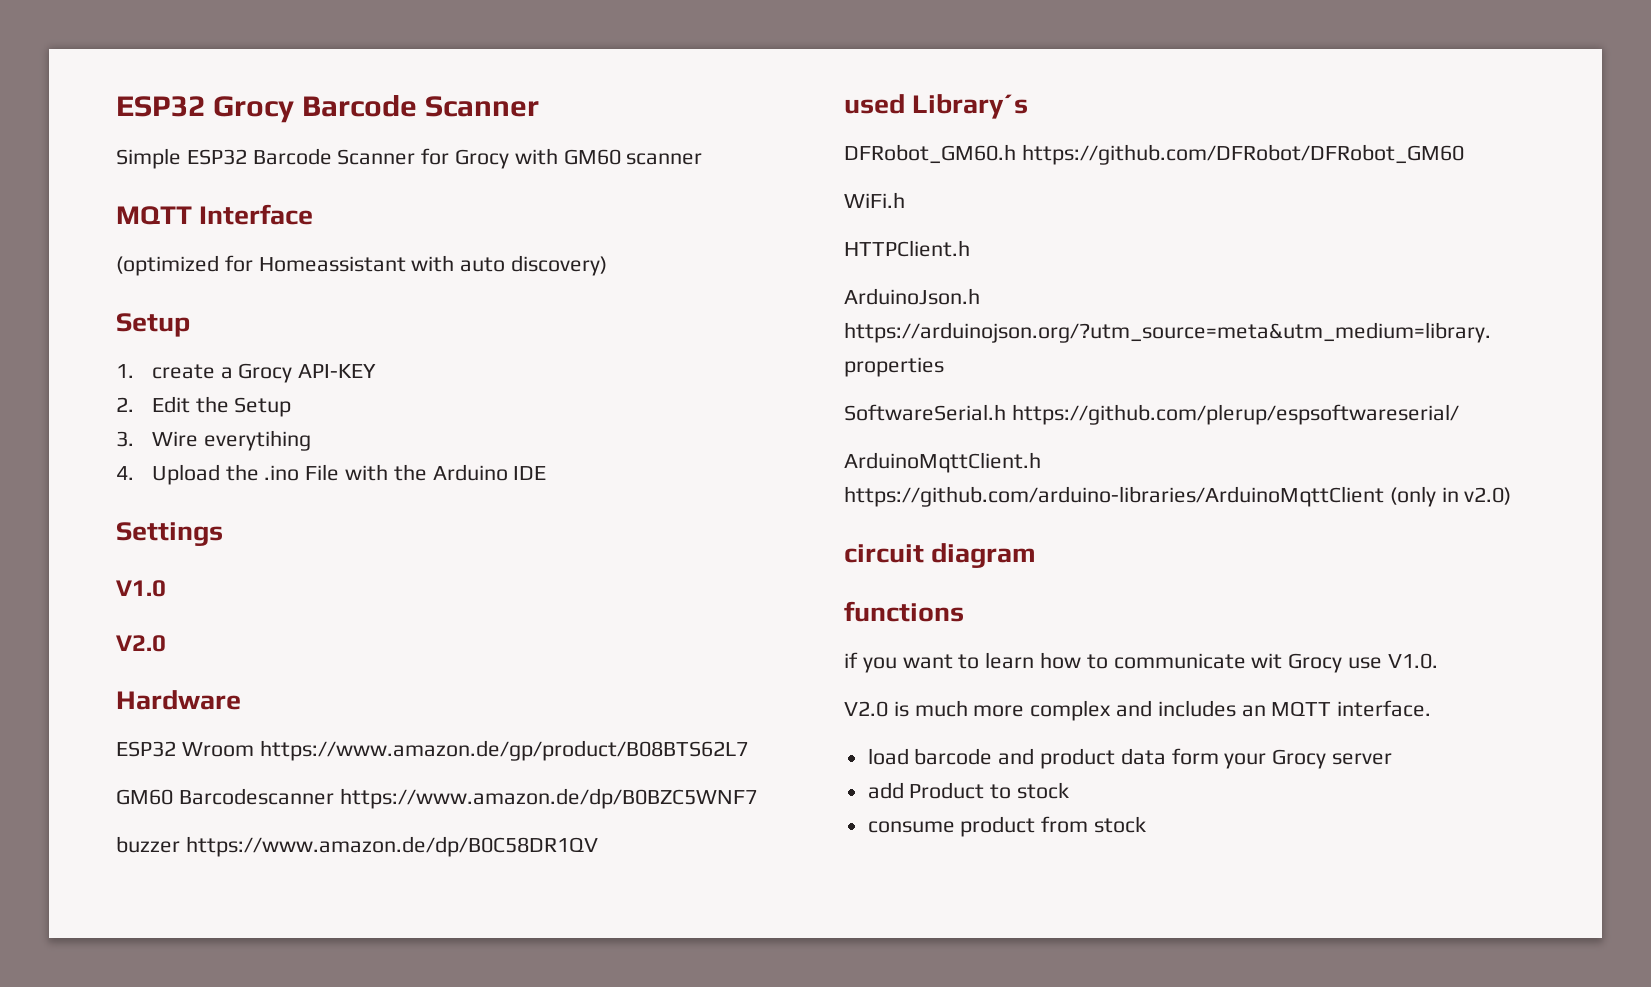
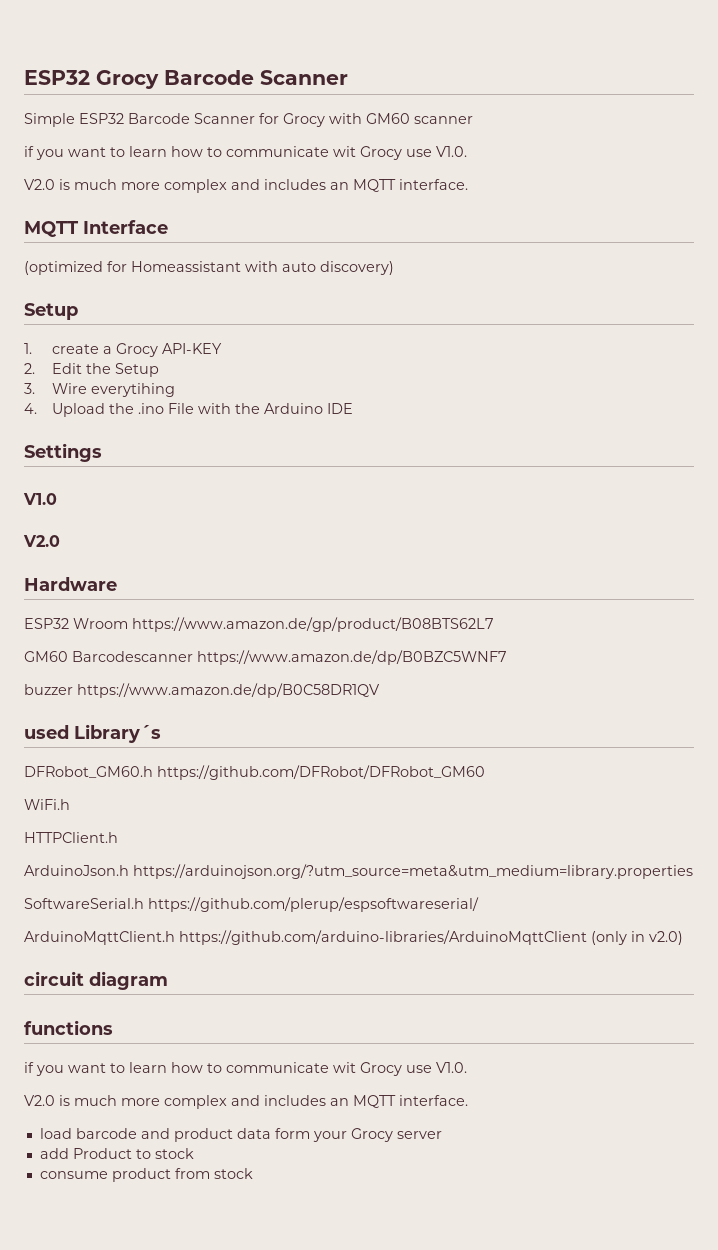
(703, 159) none -> [24,146,467,160] [24,179,468,193] // if you want to learn how to communicate wit Grocy use V1.0. // V2.0 is much more complex and includes an MQTT interface.

